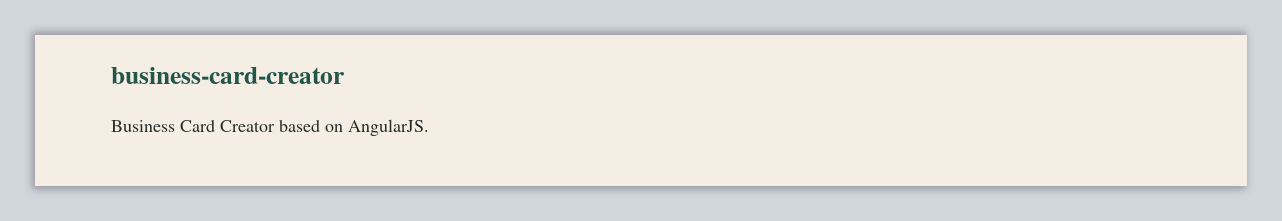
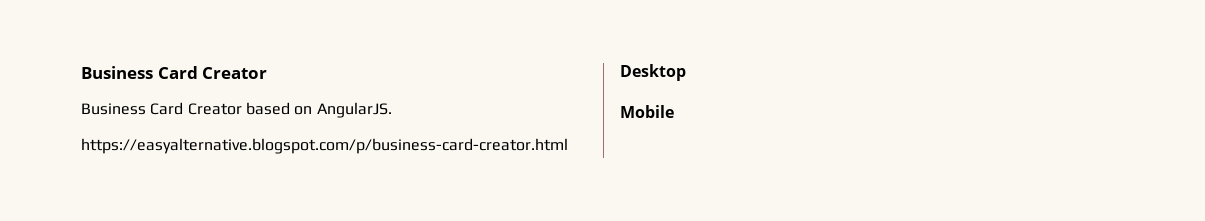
[111,67,345,84] business-card-creator -> [81,66,268,79] Business Card Creator
(429, 127) none -> [81,138,568,154] [620,64,686,81] [620,105,674,118] // https://easyalternative.blogspot.com/p/business-card-creator.html // Desktop // Mobile

